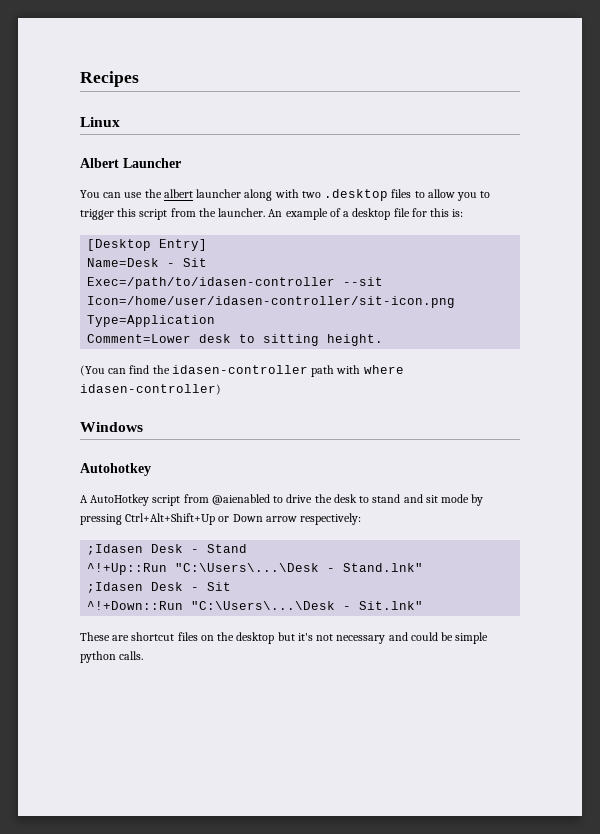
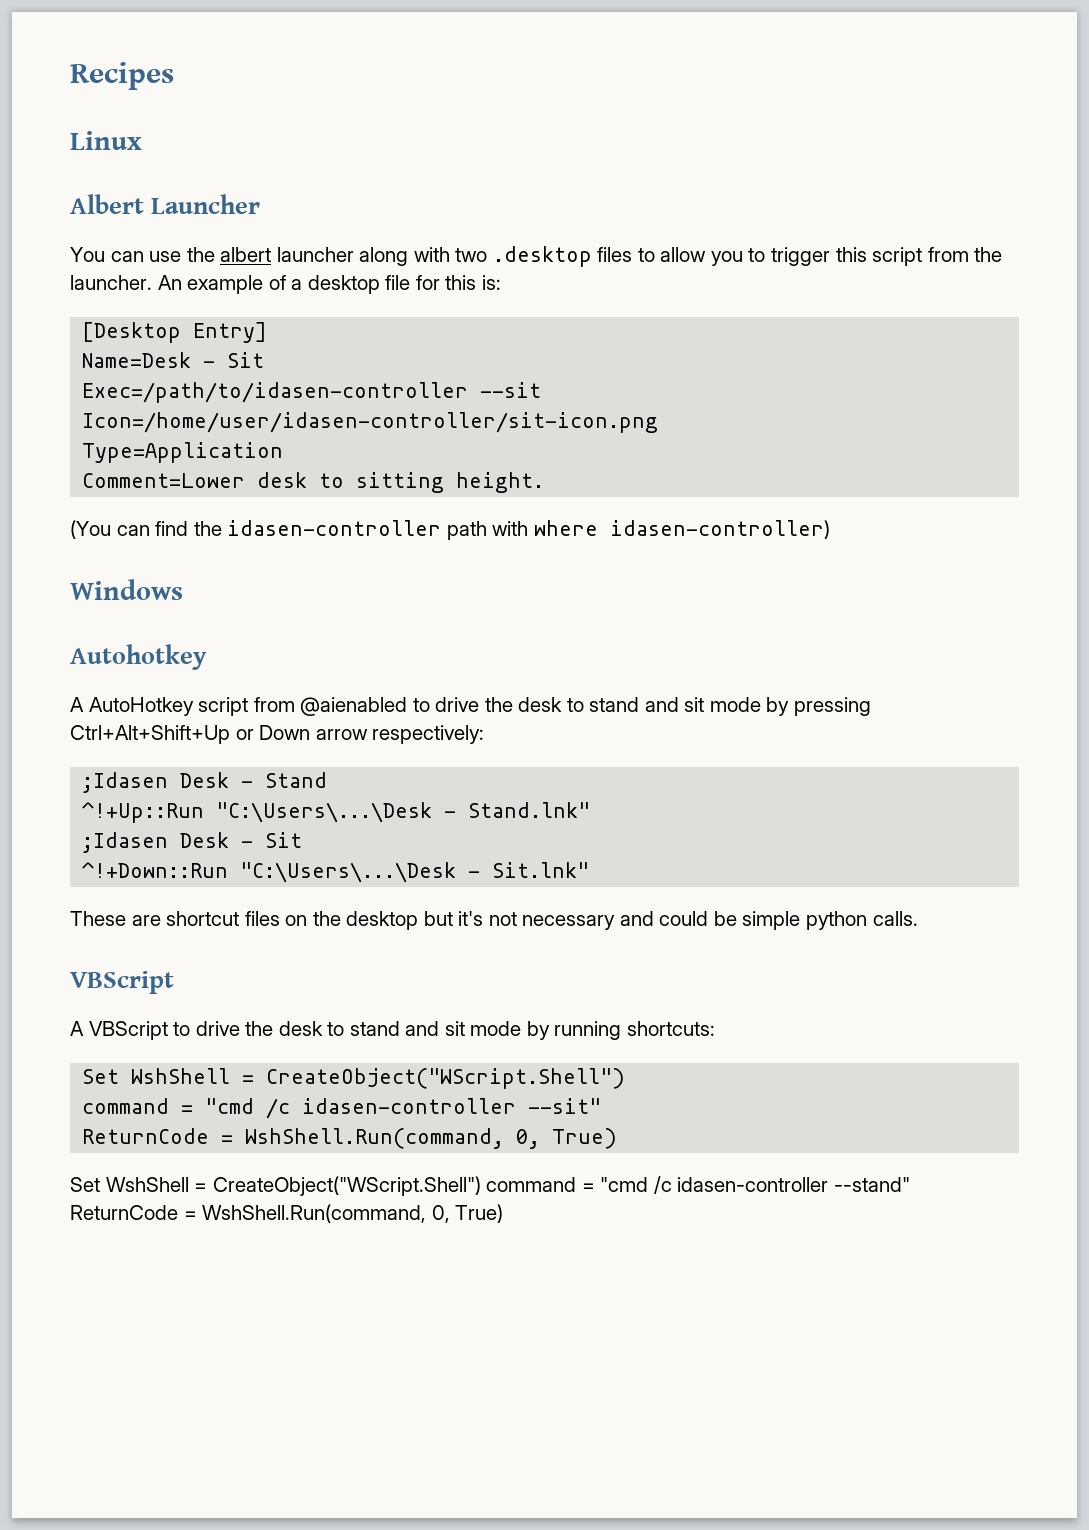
(144, 655) none -> [70,971,174,994] [70,1021,715,1040] [82,1068,626,1089] [82,1098,602,1119] [82,1128,618,1149] [70,1176,910,1196] [70,1204,504,1223] // VBScript // A VBScript to drive the desk to stand and sit mode by running shortcuts: // Set WshShell = CreateObject("WScript.Shell") // command = "cmd /c idasen-controller --sit" // ReturnCode = WshShell.Run(command, 0, True) // Set WshShell = CreateObject("WScript.Shell") command = "cmd /c idasen-controller --stand" ReturnCode = WshShell.Run(command, 0, True)

